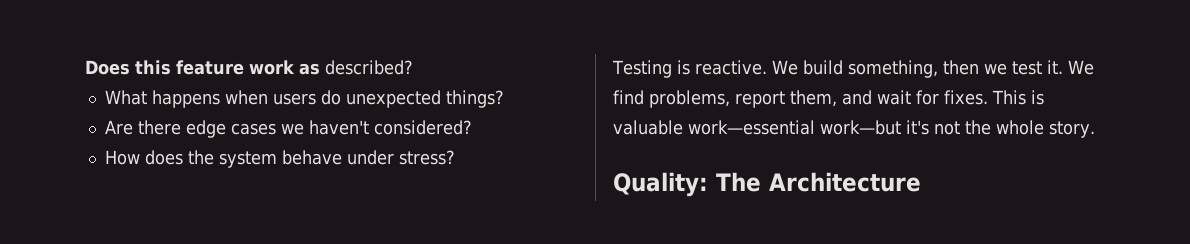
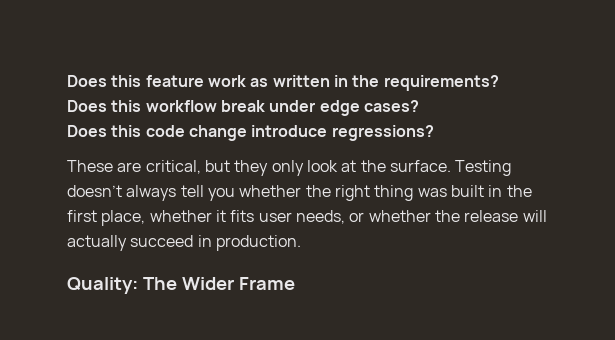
[325,60,413,75] [104,90,504,108] [104,120,472,138] [104,150,455,168] [612,60,1094,78] [613,90,1044,108] [613,120,1095,138] described? // What happens when users do unexpected things? // Are there edge cases we haven't considered? // How does the system behave under stress? // Testing is reactive. We build something, then we test it. We find problems, report them, and wait for fixes. This is valuable work—essential work—but it's not the whole story. -> [272,75,499,91] [67,100,419,116] [67,125,434,141] [67,160,512,176] [67,185,532,201] [67,210,547,226] [67,235,301,251] written in the requirements? // Does this workflow break under edge cases? // Does this code change introduce regressions? // These are critical, but they only look at the surface. Testing doesn’t always tell you whether the right thing was built in the first place, whether it fits user needs, or whether the release will actually succeed in production.
[769,172,921,192] Architecture -> [181,277,295,290] Wider Frame

